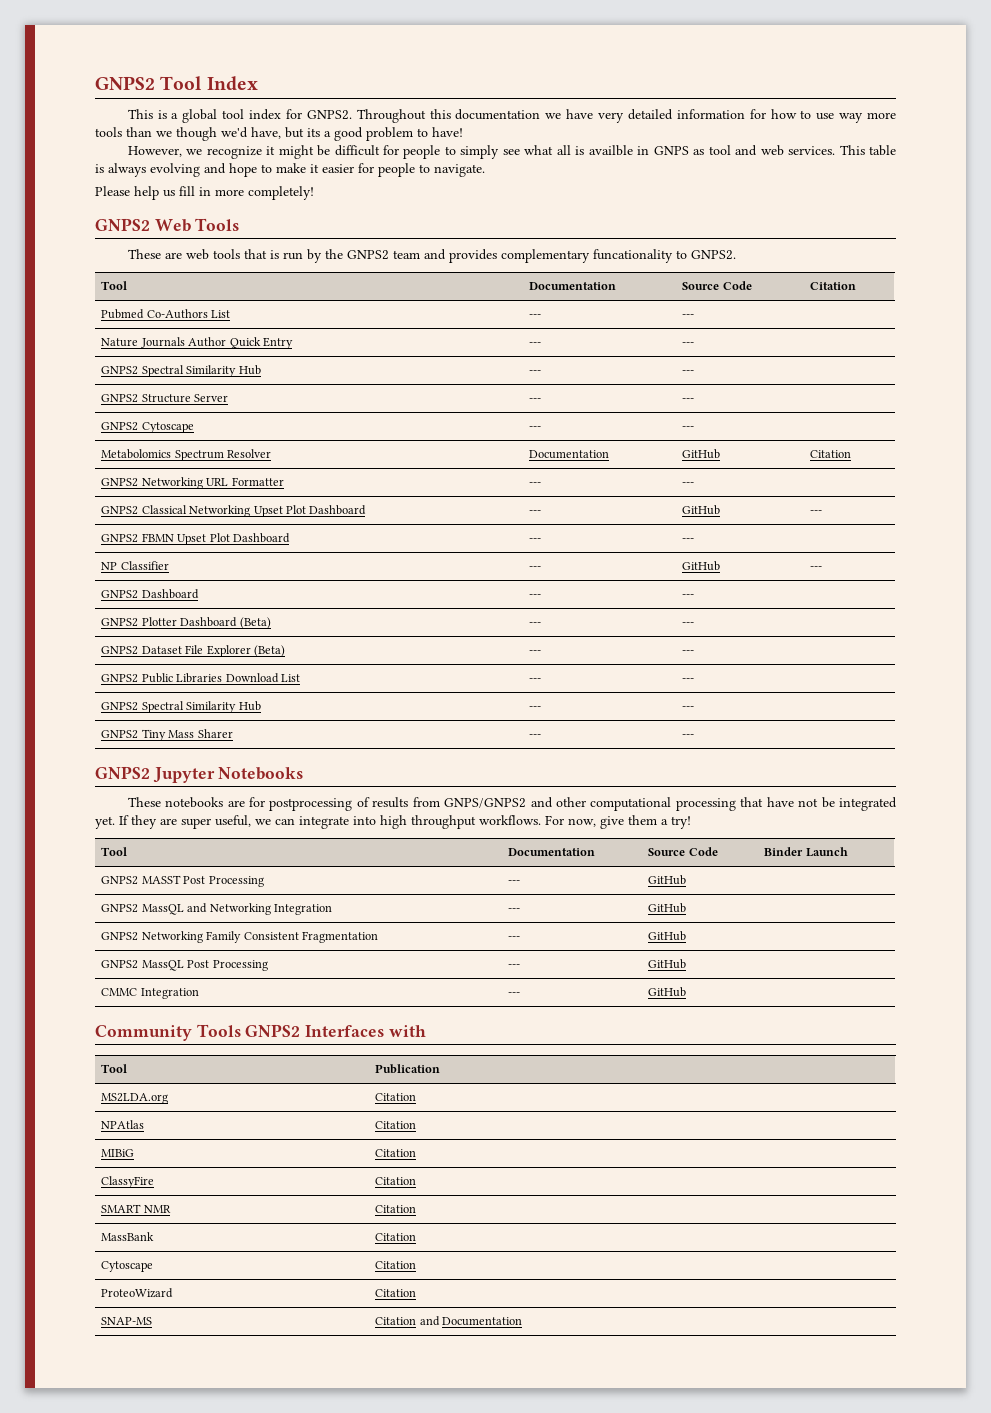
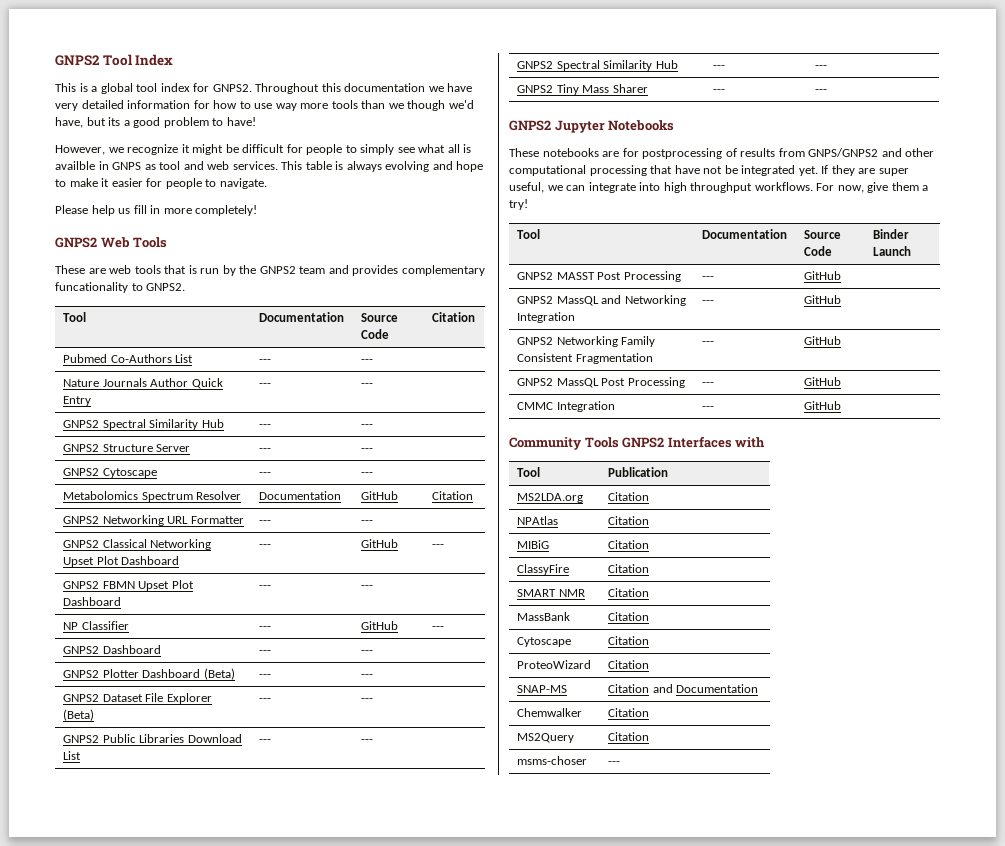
(523, 1321) none -> [517,708,583,717] [608,708,650,717] [517,733,575,743] [608,732,650,741] [517,756,588,765] [608,761,621,765] // Chemwalker | Citation // MS2Query | Citation // msms-choser | ---

